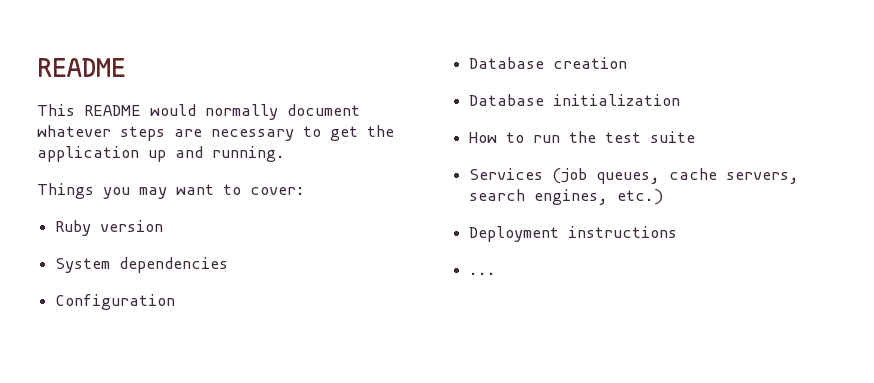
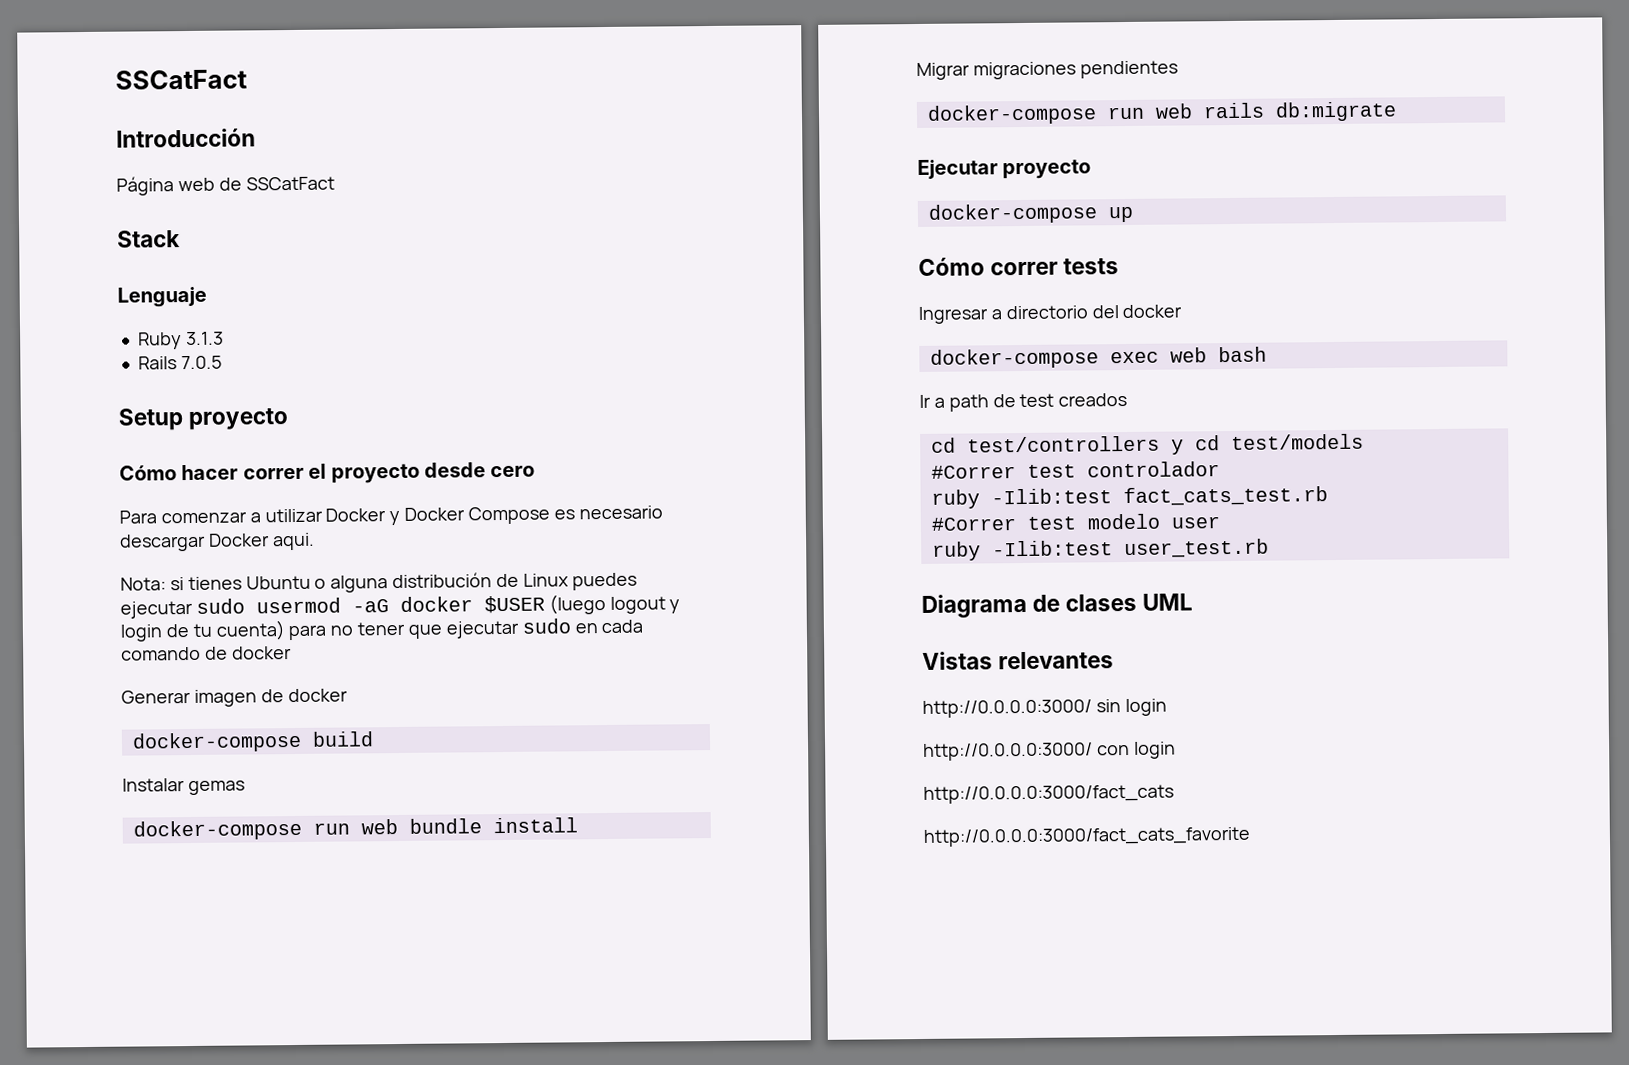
[37,58,126,77] [37,104,360,120] [37,125,394,141] [37,146,285,162] [37,183,305,199] [55,220,164,236] [55,257,229,273] [55,294,176,310] [469,57,628,69] [469,94,681,106] [469,131,696,143] [469,168,800,184] [469,189,664,205] [469,226,678,242] [469,272,497,275] README // This README would normally document whatever steps are necessary to get the application up and running. // Things you may want to cover: // Ruby version // System dependencies // Configuration // Database creation // Database initialization // How to run the test suite // Services (job queues, cache servers, search engines, etc.) // Deployment instructions // ... -> [115,69,247,90] [116,128,256,148] [116,176,335,196] [117,230,180,248] [117,286,207,308] [137,331,224,350] [137,355,222,370] [118,408,289,431] [119,462,536,484] [119,505,663,526] [119,532,315,552] [120,572,637,593] [120,594,681,619] [120,618,644,642] [121,646,292,661] [121,688,348,707] [131,731,374,753] [122,778,245,796] [132,817,578,841] [916,60,1178,80] [926,101,1397,125] [917,159,1092,180] [927,203,1134,224] [918,257,1120,276] [918,304,1183,324] [929,346,1267,369] [919,392,1128,412] [930,433,1364,455] [930,461,1220,479] [930,486,1328,509] [930,513,1220,531] [931,538,1269,561] [921,593,1194,618] [922,651,1115,670] [922,698,1167,718] [923,741,1176,761] [923,784,1174,804] [923,826,1251,847] SSCatFact // Introducción // Página web de SSCatFact // Stack // Lenguaje // Ruby 3.1.3 // Rails 7.0.5 // Setup proyecto // Cómo hacer correr el proyecto desde cero // Para comenzar a utilizar Docker y Docker Compose es necesario descargar Docker aqui. // Nota: si tienes Ubuntu o alguna distribución de Linux puedes ejecutar sudo usermod -aG docker $USER (luego logout y login de tu cuenta) para no tener que ejecutar sudo en cada comando de docker // Generar imagen de docker // docker-compose build // Instalar gemas // docker-compose run web bundle install // Migrar migraciones pendientes // docker-compose run web rails db:migrate // Ejecutar proyecto // docker-compose up // Cómo correr tests // Ingresar a directorio del docker // docker-compose exec web bash // Ir a path de test creados // cd test/controllers y cd test/models // #Correr test controlador // ruby -Ilib:test fact_cats_test.rb // #Correr test modelo user // ruby -Ilib:test user_test.rb // Diagrama de clases UML // Vistas relevantes // http://0.0.0.0:3000/ sin login // http://0.0.0.0:3000/ con login // http://0.0.0.0:3000/fact_cats // http://0.0.0.0:3000/fact_cats_favorite

